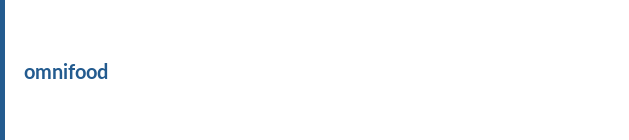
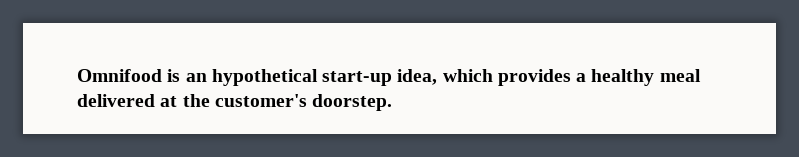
[24,63,108,79] omnifood -> [77,69,701,86] [77,94,393,111] Omnifood is an hypothetical start-up idea, which provides a healthy meal delivered at the customer's doorstep.

